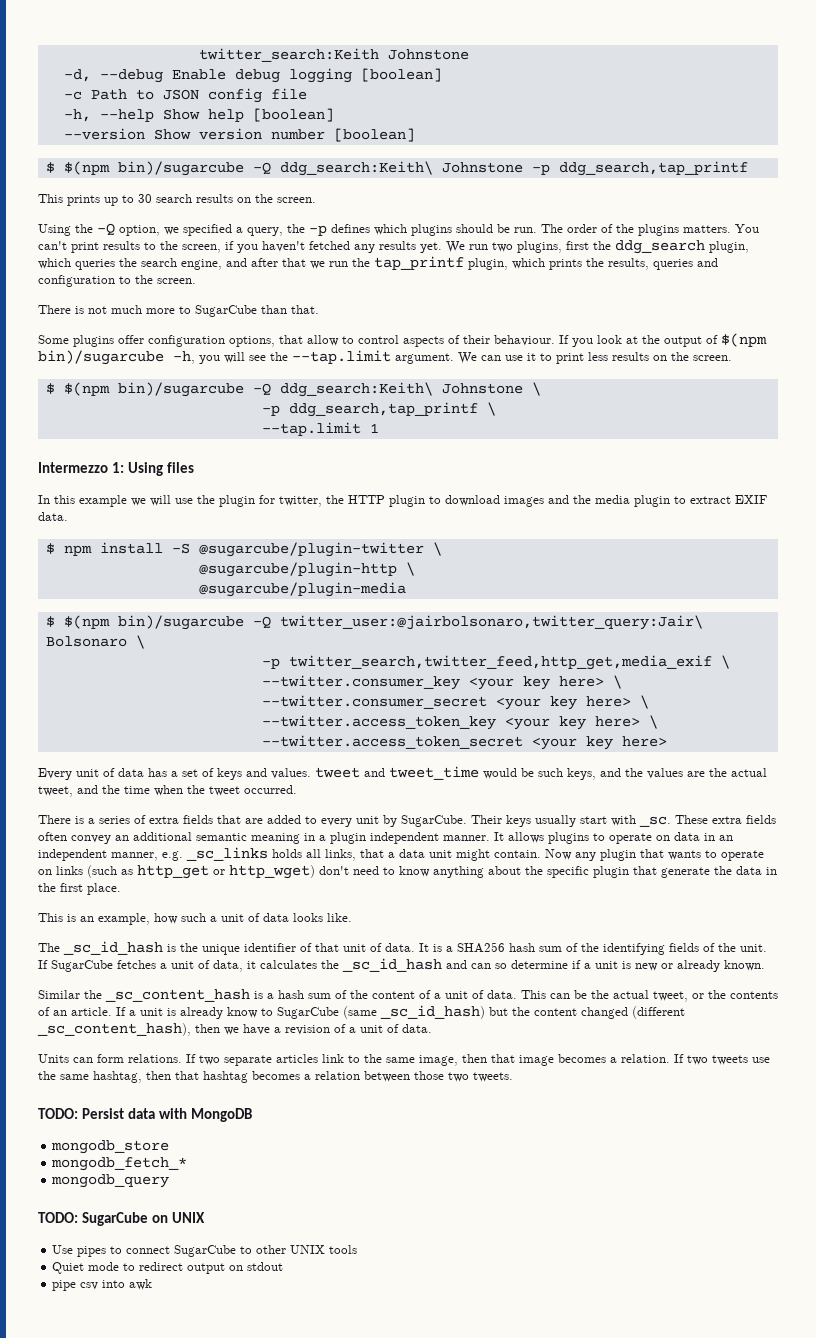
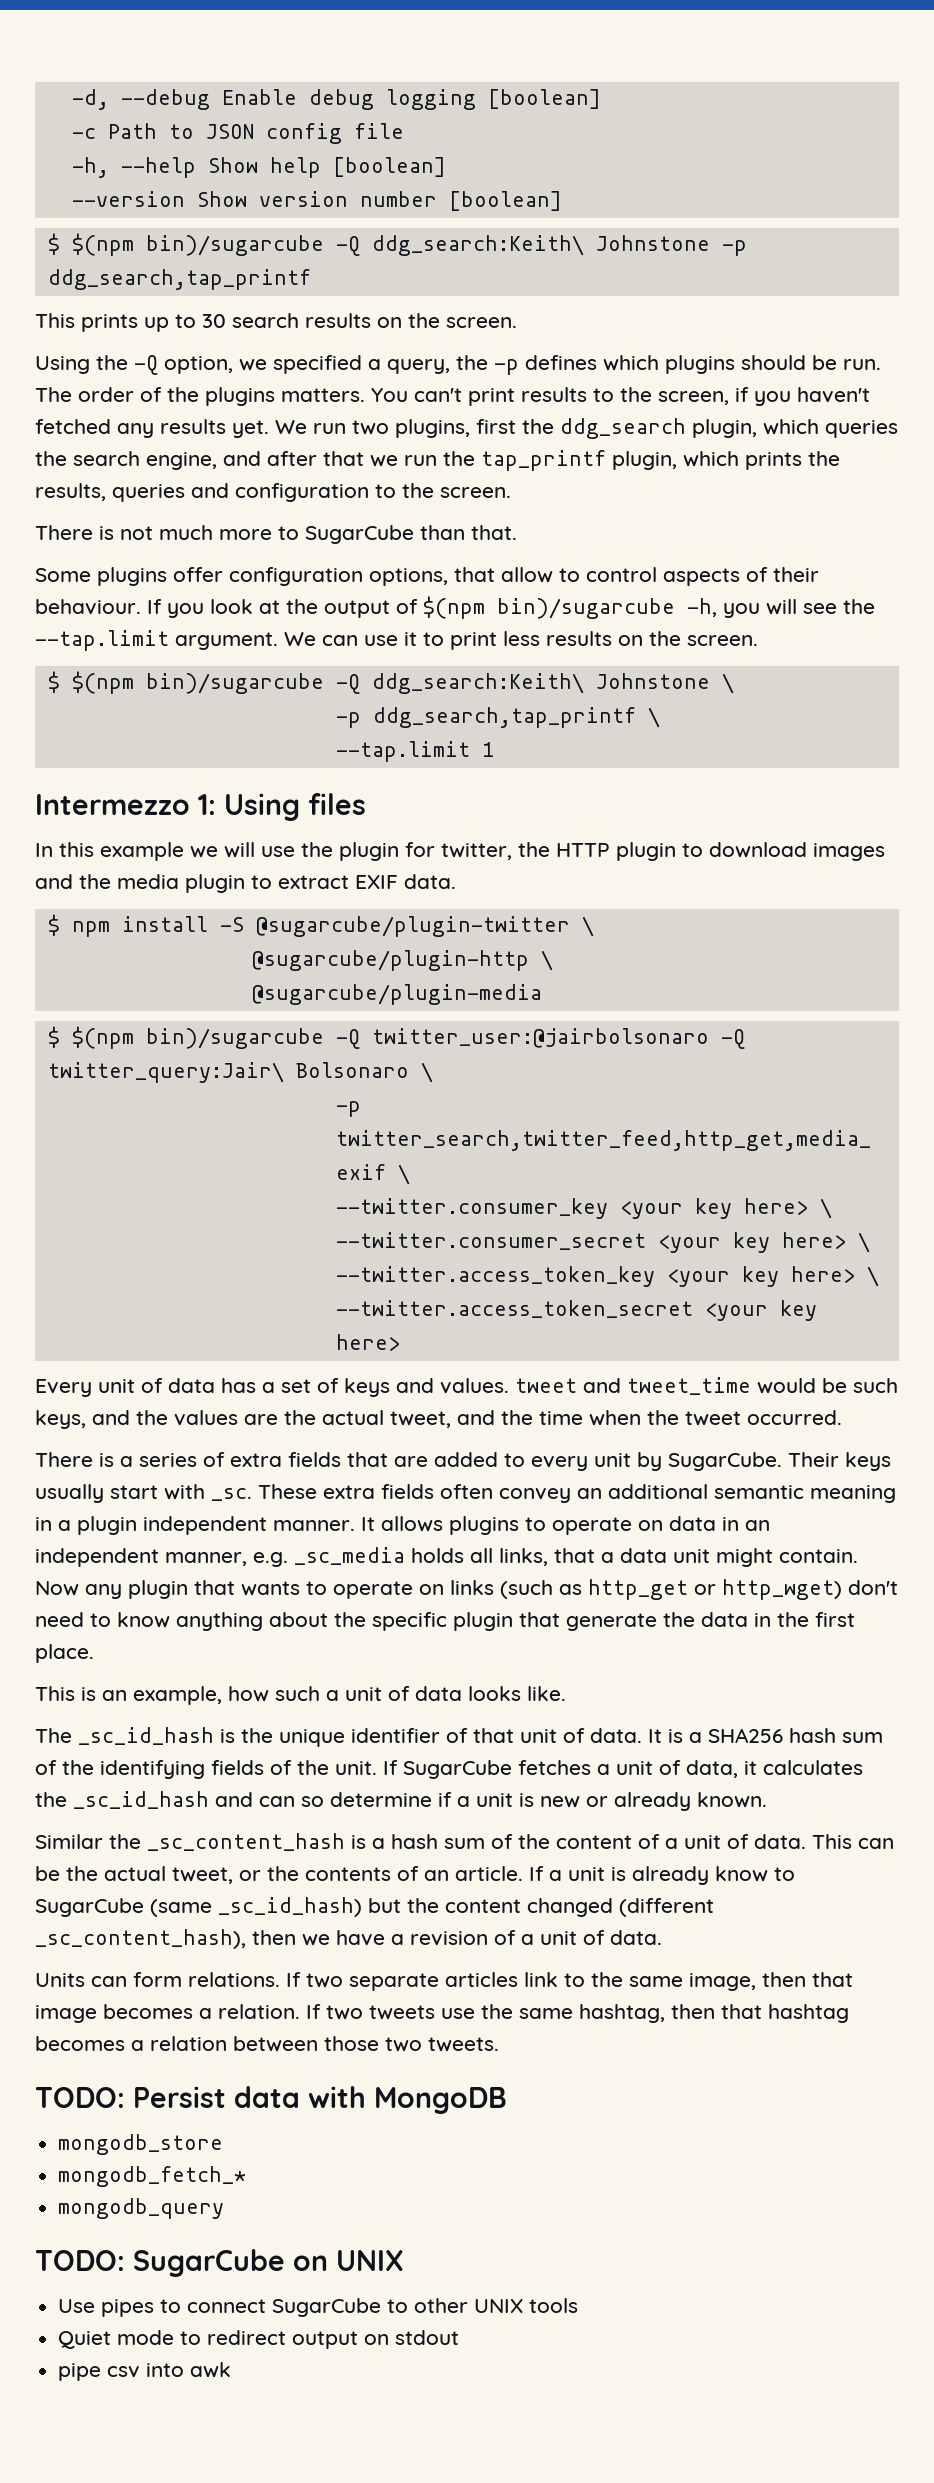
[198,48,469,62] twitter_search:Keith Johnstone // -> (71, 99) none
[279,615,703,630] twitter_user:@jairbolsonaro,twitter_query:Jair\ -> [371,1028,745,1049] [47,1062,284,1083] twitter_user:@jairbolsonaro -Q twitter_query:Jair\
[186,847,268,861] _sc_links -> [294,1547,405,1565] _sc_media

